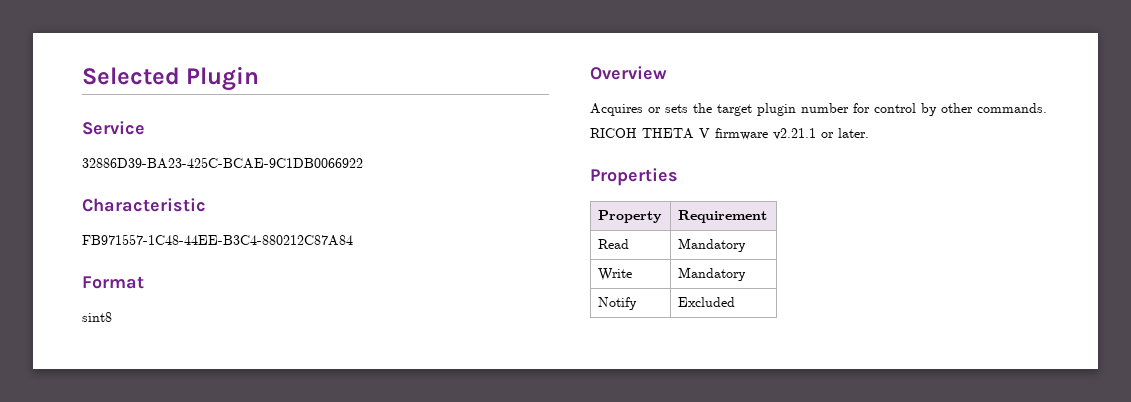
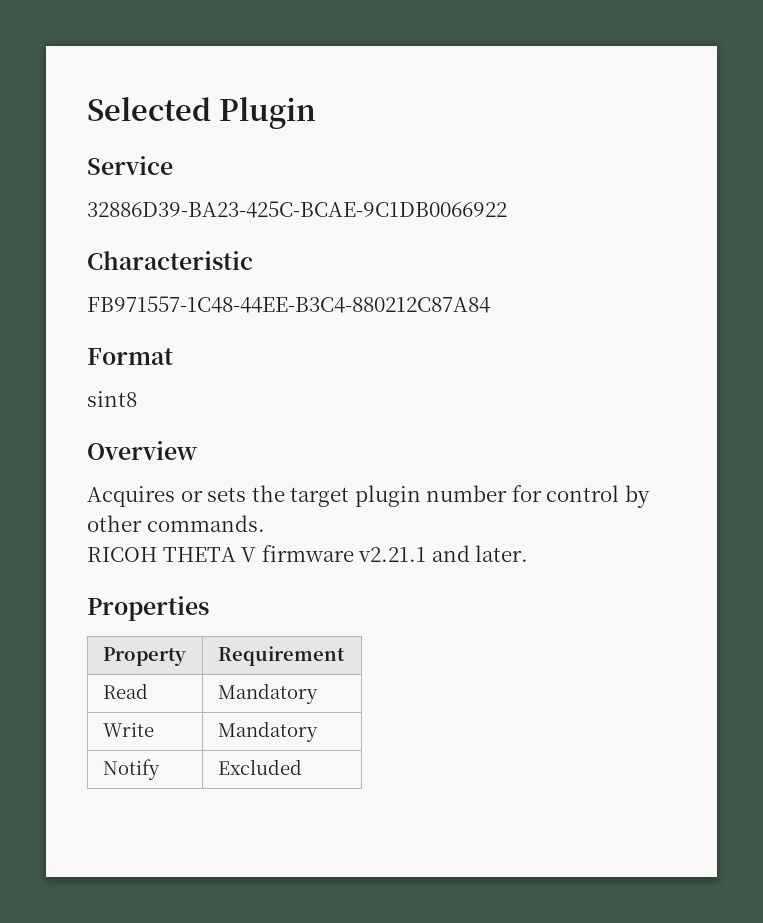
[821,132,834,138] or -> [431,545,470,562] and

